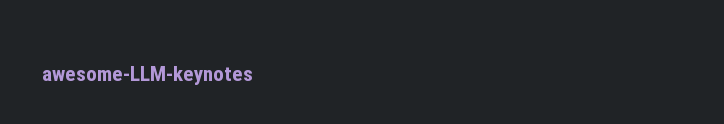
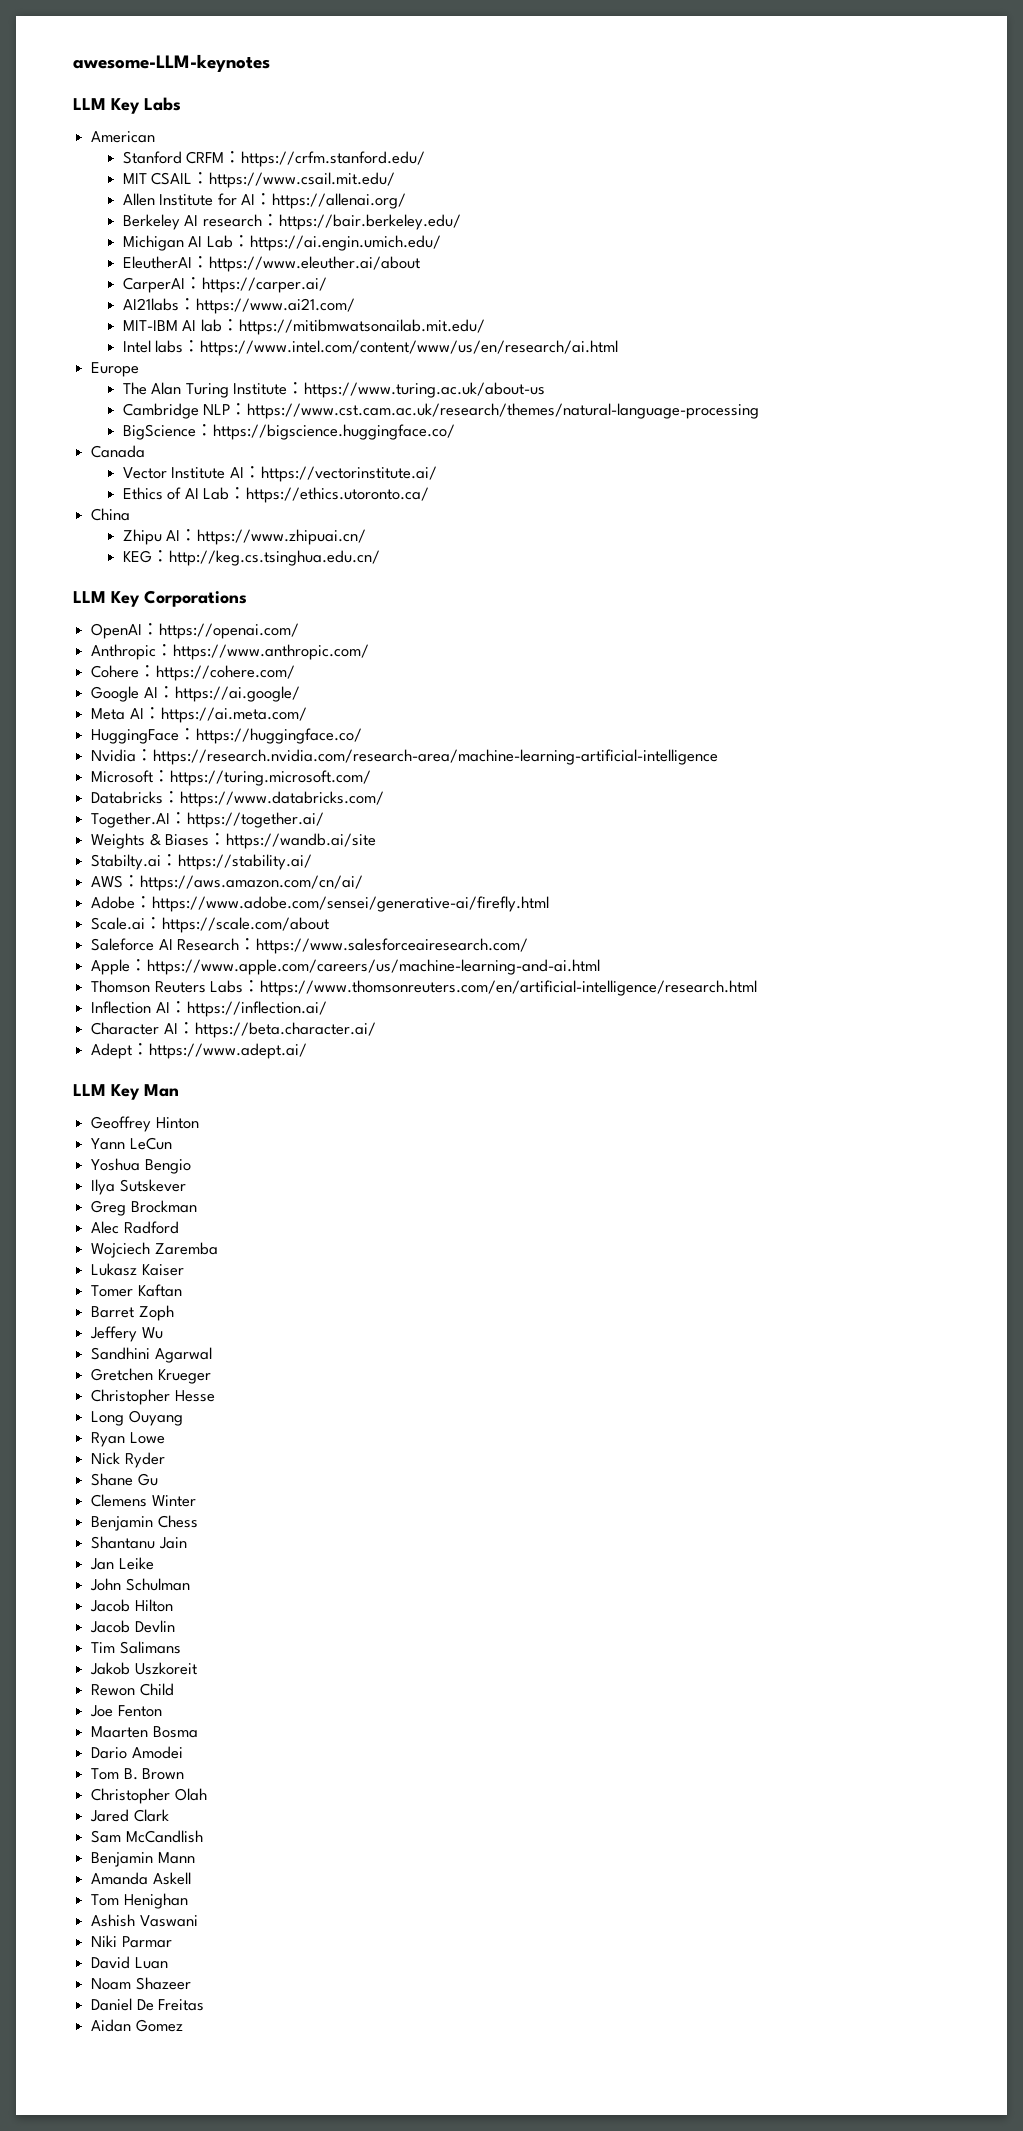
(253, 75) none -> [73,97,181,114] [91,131,156,143] [122,151,426,167] [122,172,396,188] [122,193,406,209] [122,214,461,230] [122,235,441,251] [122,256,420,272] [122,277,327,293] [122,298,355,314] [122,319,485,335] [122,340,619,356] [91,362,140,377] [122,382,545,398] [122,403,760,419] [122,424,455,440] [91,445,146,458] [122,466,437,482] [122,487,429,503] [91,508,131,521] [122,529,367,545] [122,550,380,566] [73,590,247,607] [91,623,300,639] [91,644,370,660] [91,665,296,681] [91,686,300,702] [91,707,307,723] [91,728,363,744] [91,749,719,765] [91,770,372,786] [91,791,385,807] [91,812,325,828] [91,833,377,849] [91,854,313,870] [91,875,364,891] [91,896,550,912] [91,917,330,933] [91,938,529,954] [91,959,601,975] [91,980,758,996] [91,1001,327,1017] [91,1022,376,1038] [91,1043,308,1059] [73,1084,179,1100] [91,1116,199,1132] [91,1137,172,1150] [91,1158,191,1174] [91,1179,186,1195] [91,1200,197,1216] [91,1221,179,1234] [91,1242,218,1258] [91,1263,184,1276] [91,1284,182,1297] [91,1305,174,1321] [90,1326,163,1342] [91,1347,212,1363] [91,1368,211,1384] [91,1389,215,1405] [91,1410,183,1426] [91,1432,165,1447] [91,1452,165,1468] [91,1473,158,1486] [91,1494,196,1507] [91,1515,198,1531] [91,1536,187,1549] [90,1557,154,1570] [90,1578,190,1591] [90,1599,173,1612] [90,1620,175,1633] [91,1641,181,1654] [90,1662,197,1675] [91,1683,174,1696] [90,1705,162,1717] [91,1726,198,1738] [91,1746,183,1759] [91,1768,185,1780] [91,1788,207,1804] [90,1809,169,1822] [91,1830,203,1843] [91,1852,195,1867] [91,1872,191,1885] [91,1893,188,1909] [91,1914,198,1927] [91,1935,172,1948] [91,1956,168,1969] [91,1977,191,1990] [91,1998,205,2011] [91,2019,183,2032] // LLM Key Labs // American // Stanford CRFM：https://crfm.stanford.edu/ // MIT CSAIL：https://www.csail.mit.edu/ // Allen Institute for AI：https://allenai.org/ // Berkeley AI research：https://bair.berkeley.edu/ // Michigan AI Lab：https://ai.engin.umich.edu/ // EleutherAI：https://www.eleuther.ai/about // CarperAI：https://carper.ai/ // AI21labs：https://www.ai21.com/ // MIT-IBM AI lab：https://mitibmwatsonailab.mit.edu/ // Intel labs：https://www.intel.com/content/www/us/en/research/ai.html // Europe // The Alan Turing Institute：https://www.turing.ac.uk/about-us // Cambridge NLP：https://www.cst.cam.ac.uk/research/themes/natural-language-processing // BigScience：https://bigscience.huggingface.co/ // Canada // Vector Institute AI：https://vectorinstitute.ai/ // Ethics of AI Lab：https://ethics.utoronto.ca/ // China // Zhipu AI：https://www.zhipuai.cn/ // KEG：http://keg.cs.tsinghua.edu.cn/ // LLM Key Corporations // OpenAI：https://openai.com/ // Anthropic：https://www.anthropic.com/ // Cohere：https://cohere.com/ // Google AI：https://ai.google/ // Meta AI：https://ai.meta.com/ // HuggingFace：https://huggingface.co/ // Nvidia：https://research.nvidia.com/research-area/machine-learning-artificial-intelligence // Microsoft：https://turing.microsoft.com/ // Databricks：https://www.databricks.com/ // Together.AI：https://together.ai/ // Weights & Biases：https://wandb.ai/site // Stabilty.ai：https://stability.ai/ // AWS：https://aws.amazon.com/cn/ai/ // Adobe：https://www.adobe.com/sensei/generative-ai/firefly.html // Scale.ai：https://scale.com/about // Saleforce AI Research：https://www.salesforceairesearch.com/ // Apple：https://www.apple.com/careers/us/machine-learning-and-ai.html // Thomson Reuters Labs：https://www.thomsonreuters.com/en/artificial-intelligence/research.html // Inflection AI：https://inflection.ai/ // Character AI：https://beta.character.ai/ // Adept：https://www.adept.ai/ // LLM Key Man // Geoffrey Hinton // Yann LeCun // Yoshua Bengio // Ilya Sutskever // Greg Brockman // Alec Radford // Wojciech Zaremba // Lukasz Kaiser // Tomer Kaftan // Barret Zoph // Jeffery Wu // Sandhini Agarwal // Gretchen Krueger // Christopher Hesse // Long Ouyang // Ryan Lowe // Nick Ryder // Shane Gu // Clemens Winter // Benjamin Chess // Shantanu Jain // Jan Leike // John Schulman // Jacob Hilton // Jacob Devlin // Tim Salimans // Jakob Uszkoreit // Rewon Child // Joe Fenton // Maarten Bosma // Dario Amodei // Tom B. Brown // Christopher Olah // Jared Clark // Sam McCandlish // Benjamin Mann // Amanda Askell // Tom Henighan // Ashish Vaswani // Niki Parmar // David Luan // Noam Shazeer // Daniel De Freitas // Aidan Gomez

